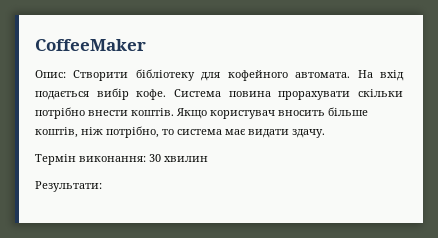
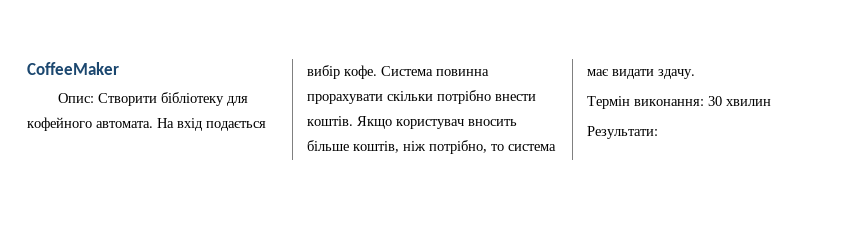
[228,91,271,97] повина -> [436,69,489,76] повинна

